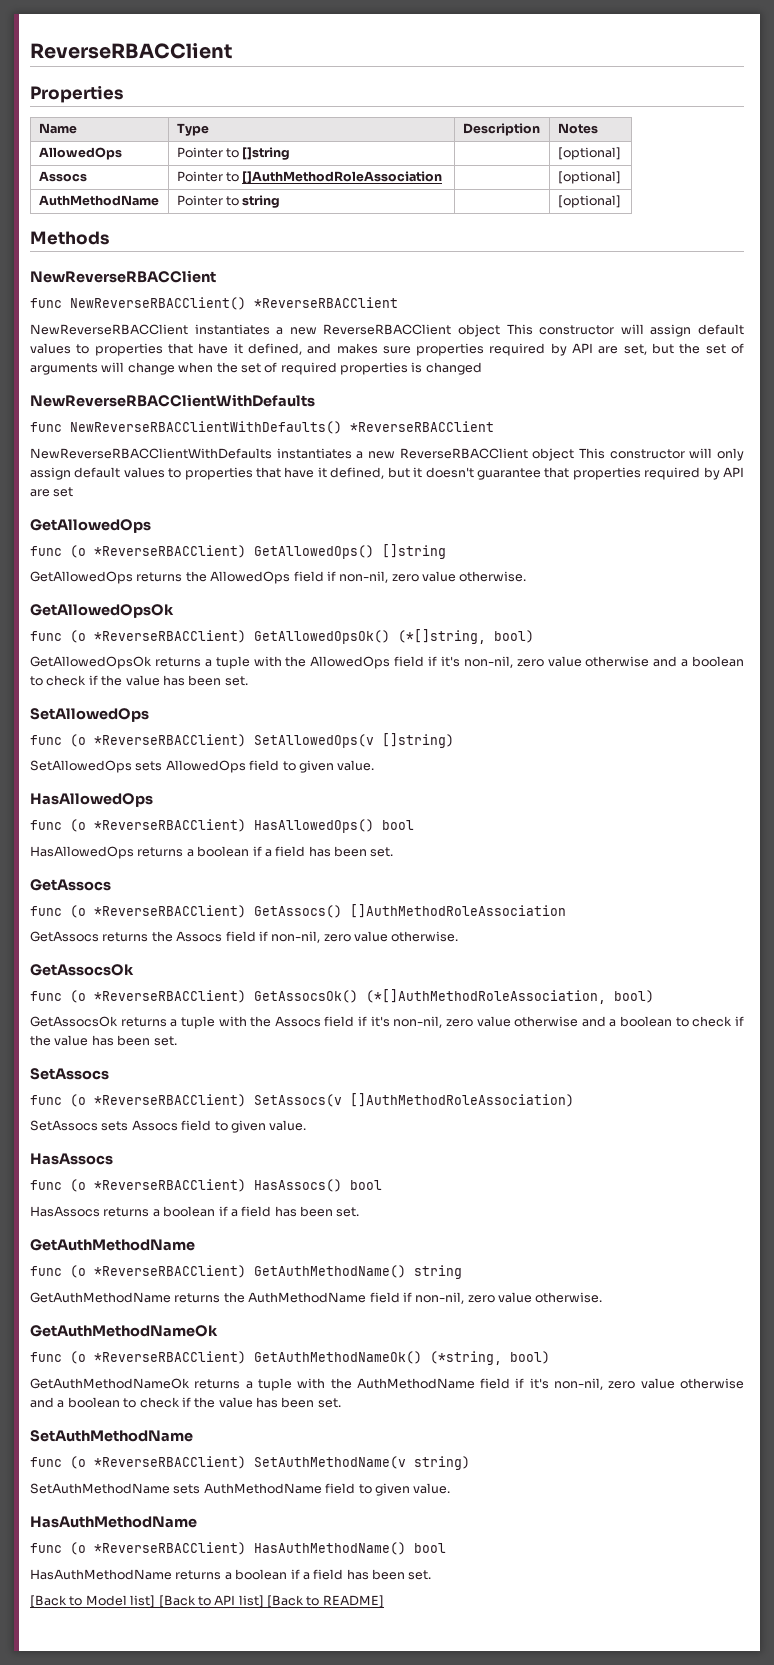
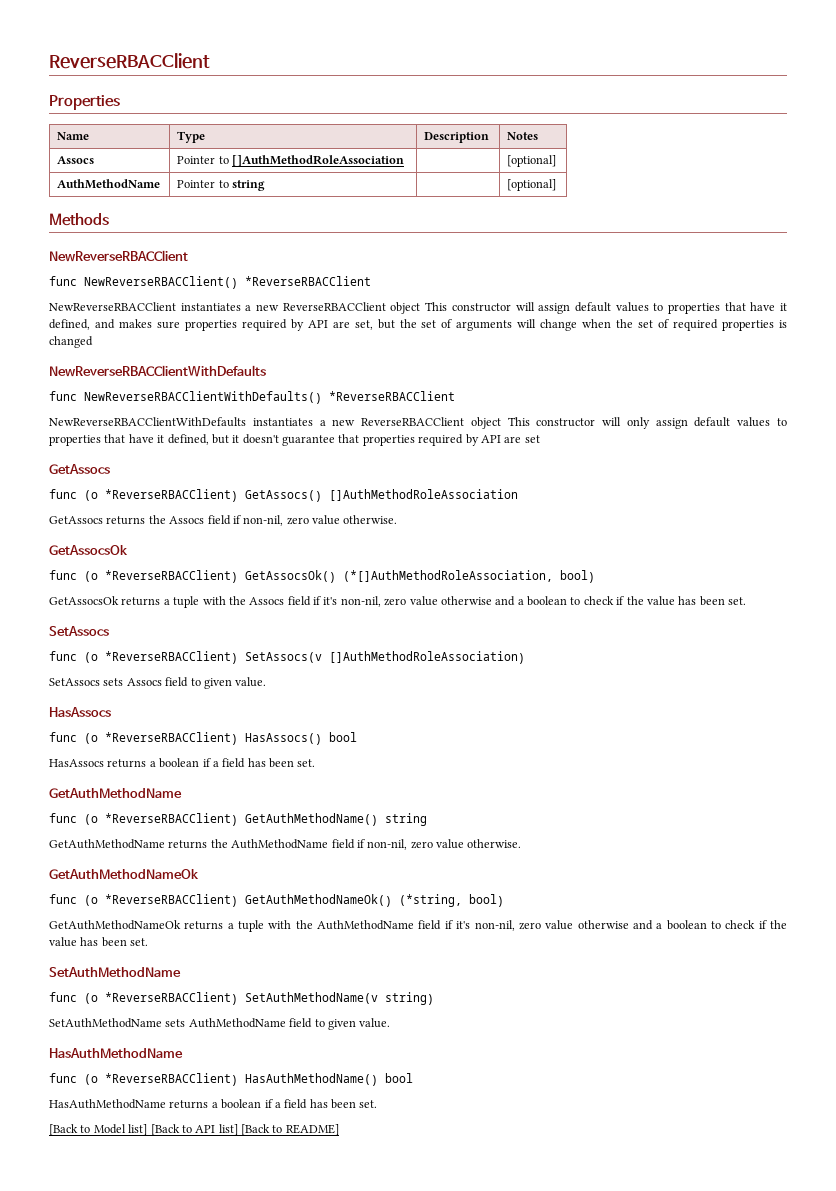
[38,147,122,160] [176,147,291,160] [557,147,621,160] // AllowedOps | Pointer to []string | | [optional] -> (539, 136) none
[30,519,151,533] [30,544,446,559] [30,571,527,584] [30,604,174,618] [30,629,534,644] [30,656,744,669] [30,675,248,686] [30,708,149,722] [30,733,454,748] [30,760,375,773] [30,793,153,807] [30,819,414,833] [30,846,394,859] // GetAllowedOps // func (o *ReverseRBACClient) GetAllowedOps() []string // GetAllowedOps returns the AllowedOps field if non-nil, zero value otherwise. // GetAllowedOpsOk // func (o *ReverseRBACClient) GetAllowedOpsOk() (*[]string, bool) // GetAllowedOpsOk returns a tuple with the AllowedOps field if it's non-nil, zero value otherwise and a boolean to check if the value has been set. // SetAllowedOps // func (o *ReverseRBACClient) SetAllowedOps(v []string) // SetAllowedOps sets AllowedOps field to given value. // HasAllowedOps // func (o *ReverseRBACClient) HasAllowedOps() bool // HasAllowedOps returns a boolean if a field has been set. -> (540, 439) none

